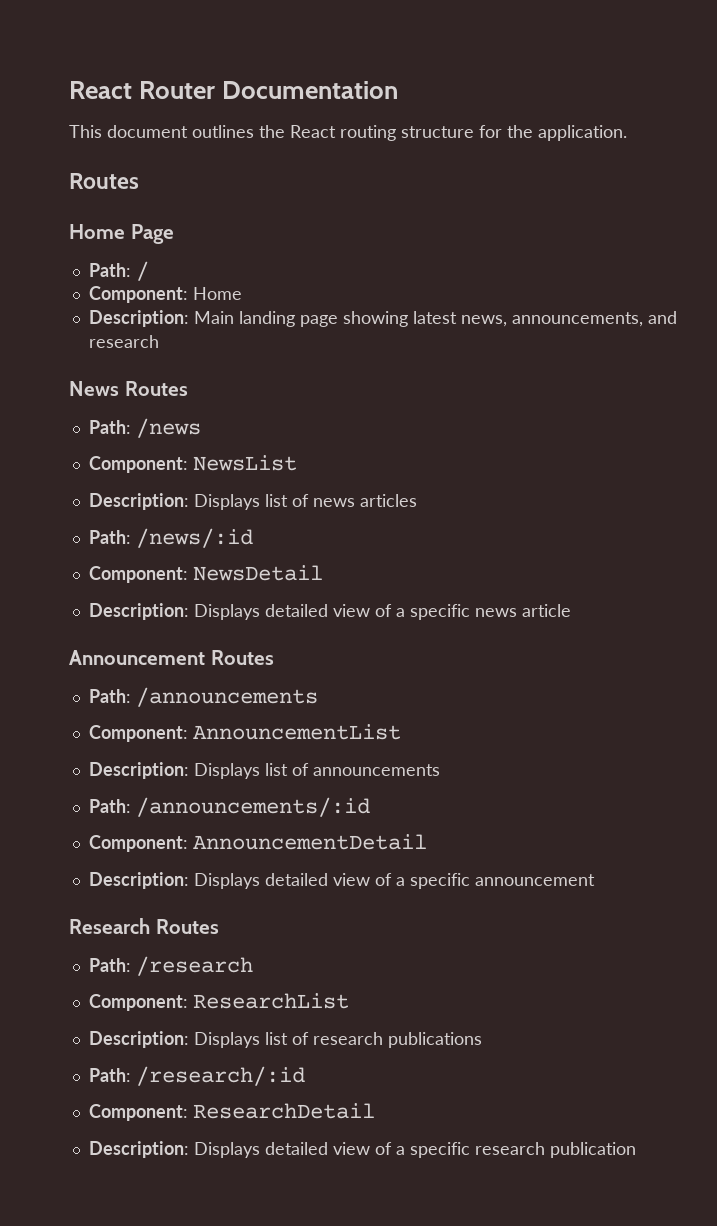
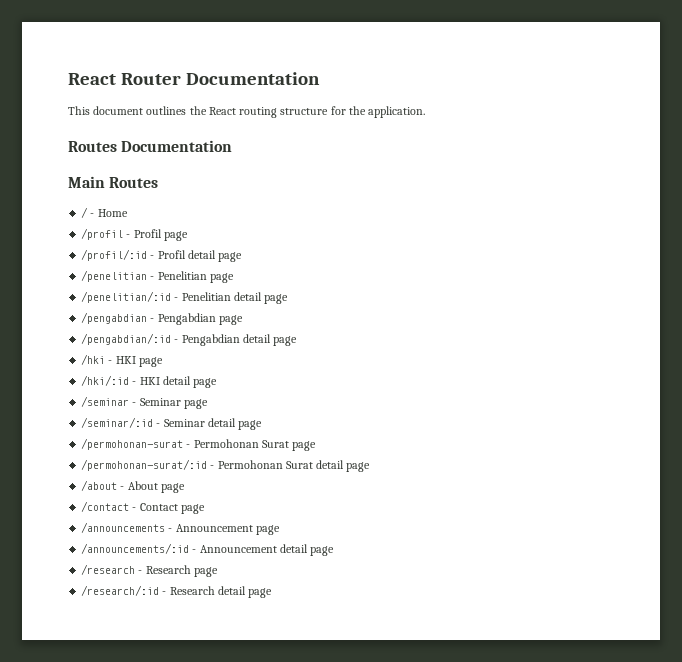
[69,224,174,244] [88,263,131,277] // Home Page // Path: -> [121,140,233,152] [68,176,159,188] Documentation // Main Routes //
[88,286,188,303] // Component: -> [90,213,95,217] -
[88,310,677,327] [88,335,159,348] [69,381,188,396] [88,418,201,438] [88,455,297,473] [88,493,417,510] [88,528,253,548] [88,565,323,583] [88,603,571,620] [69,650,274,665] [88,687,318,707] [88,724,401,742] [88,762,440,779] [88,797,370,817] [88,834,427,852] [88,872,595,889] [69,918,219,934] [88,956,253,976] [88,993,349,1011] [88,1031,482,1048] [88,1066,305,1086] [88,1103,375,1121] [88,1141,636,1158] Description: Main landing page showing latest news, announcements, and research // News Routes // Path: /news // Component: NewsList // Description: Displays list of news articles // Path: /news/:id // Component: NewsDetail // Description: Displays detailed view of a specific news article // Announcement Routes // Path: /announcements // Component: AnnouncementList // Description: Displays list of announcements // Path: /announcements/:id // Component: AnnouncementDetail // Description: Displays detailed view of a specific announcement // Research Routes // Path: /research // Component: ResearchList // Description: Displays list of research publications // Path: /research/:id // Component: ResearchDetail // Description: Displays detailed view of a specific research publication -> [81,228,188,241] [81,249,243,262] [81,270,234,283] [81,291,289,304] [81,312,243,325] [81,333,298,346] [81,354,163,367] [81,375,218,388] [81,396,208,409] [81,417,263,430] [81,438,317,451] [81,459,371,472] [81,480,185,493] [81,501,205,514] [81,522,280,535] [81,543,335,556] [81,564,218,577] [81,585,273,598] /profil - Profil page // /profil/:id - Profil detail page // /penelitian - Penelitian page // /penelitian/:id - Penelitian detail page // /pengabdian - Pengabdian page // /pengabdian/:id - Pengabdian detail page // /hki - HKI page // /hki/:id - HKI detail page // /seminar - Seminar page // /seminar/:id - Seminar detail page // /permohonan-surat - Permohonan Surat page // /permohonan-surat/:id - Permohonan Surat detail page // /about - About page // /contact - Contact page // /announcements - Announcement page // /announcements/:id - Announcement detail page // /research - Research page // /research/:id - Research detail page

